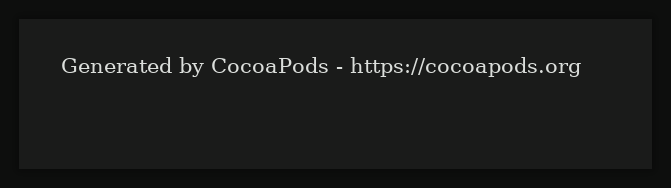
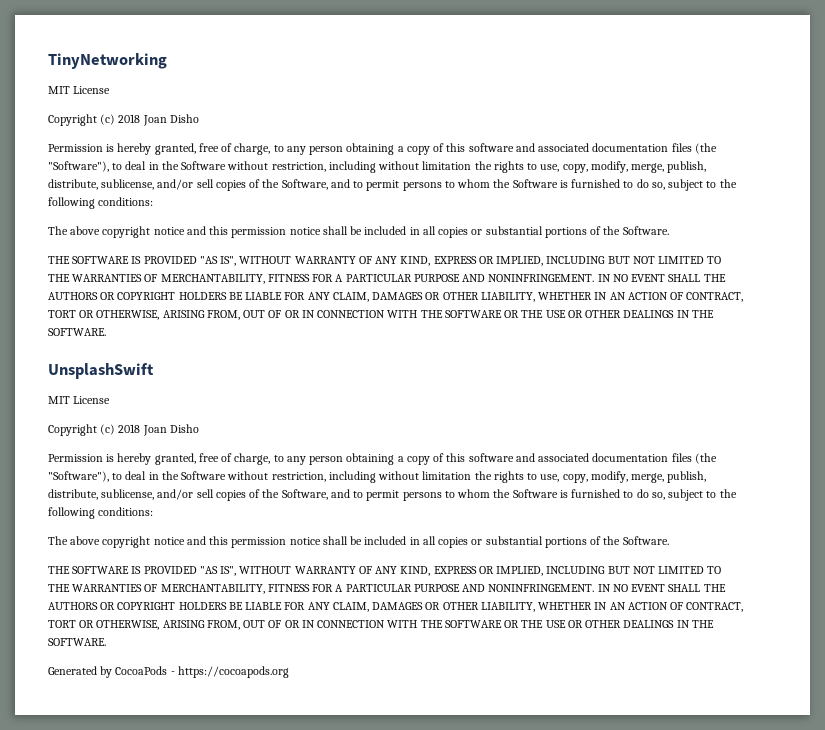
(61, 65) none -> [48,53,167,69] [48,86,111,94] [48,114,199,126] [48,143,717,155] [48,161,707,173] [48,179,737,191] [48,197,154,209] [48,226,669,238] [48,256,722,266] [48,274,726,284] [48,292,744,302] [48,310,714,320] [48,328,106,336] [48,363,154,379] [48,396,111,404] [48,424,199,436] [48,453,717,465] [48,471,707,483] [48,489,737,501] [48,507,154,519] [48,536,669,548] [48,566,722,576] [48,584,726,594] [48,602,744,612] [48,620,714,630] [48,638,106,646] TinyNetworking // MIT License // Copyright (c) 2018 Joan Disho // Permission is hereby granted, free of charge, to any person obtaining a copy of this software and associated documentation files (the "Software"), to deal in the Software without restriction, including without limitation the rights to use, copy, modify, merge, publish, distribute, sublicense, and/or sell copies of the Software, and to permit persons to whom the Software is furnished to do so, subject to the following conditions: // The above copyright notice and this permission notice shall be included in all copies or substantial portions of the Software. // THE SOFTWARE IS PROVIDED "AS IS", WITHOUT WARRANTY OF ANY KIND, EXPRESS OR IMPLIED, INCLUDING BUT NOT LIMITED TO THE WARRANTIES OF MERCHANTABILITY, FITNESS FOR A PARTICULAR PURPOSE AND NONINFRINGEMENT. IN NO EVENT SHALL THE AUTHORS OR COPYRIGHT HOLDERS BE LIABLE FOR ANY CLAIM, DAMAGES OR OTHER LIABILITY, WHETHER IN AN ACTION OF CONTRACT, TORT OR OTHERWISE, ARISING FROM, OUT OF OR IN CONNECTION WITH THE SOFTWARE OR THE USE OR OTHER DEALINGS IN THE SOFTWARE. // UnsplashSwift // MIT License // Copyright (c) 2018 Joan Disho // Permission is hereby granted, free of charge, to any person obtaining a copy of this software and associated documentation files (the "Software"), to deal in the Software without restriction, including without limitation the rights to use, copy, modify, merge, publish, distribute, sublicense, and/or sell copies of the Software, and to permit persons to whom the Software is furnished to do so, subject to the following conditions: // The above copyright notice and this permission notice shall be included in all copies or substantial portions of the Software. // THE SOFTWARE IS PROVIDED "AS IS", WITHOUT WARRANTY OF ANY KIND, EXPRESS OR IMPLIED, INCLUDING BUT NOT LIMITED TO THE WARRANTIES OF MERCHANTABILITY, FITNESS FOR A PARTICULAR PURPOSE AND NONINFRINGEMENT. IN NO EVENT SHALL THE AUTHORS OR COPYRIGHT HOLDERS BE LIABLE FOR ANY CLAIM, DAMAGES OR OTHER LIABILITY, WHETHER IN AN ACTION OF CONTRACT, TORT OR OTHERWISE, ARISING FROM, OUT OF OR IN CONNECTION WITH THE SOFTWARE OR THE USE OR OTHER DEALINGS IN THE SOFTWARE. //

